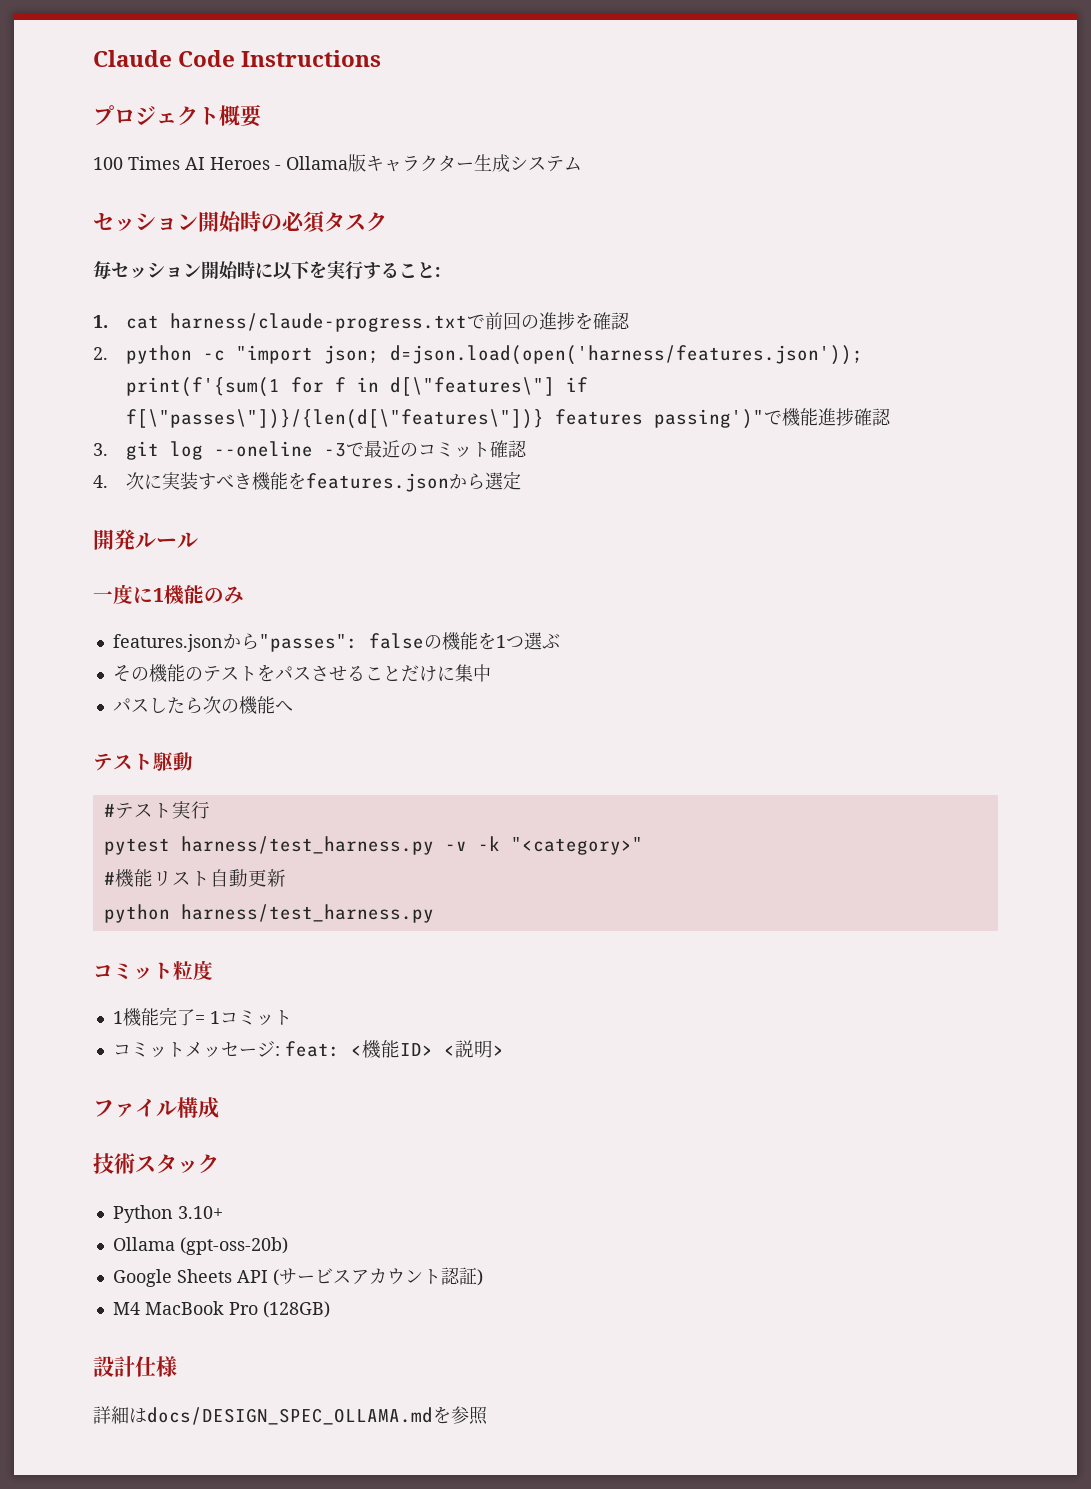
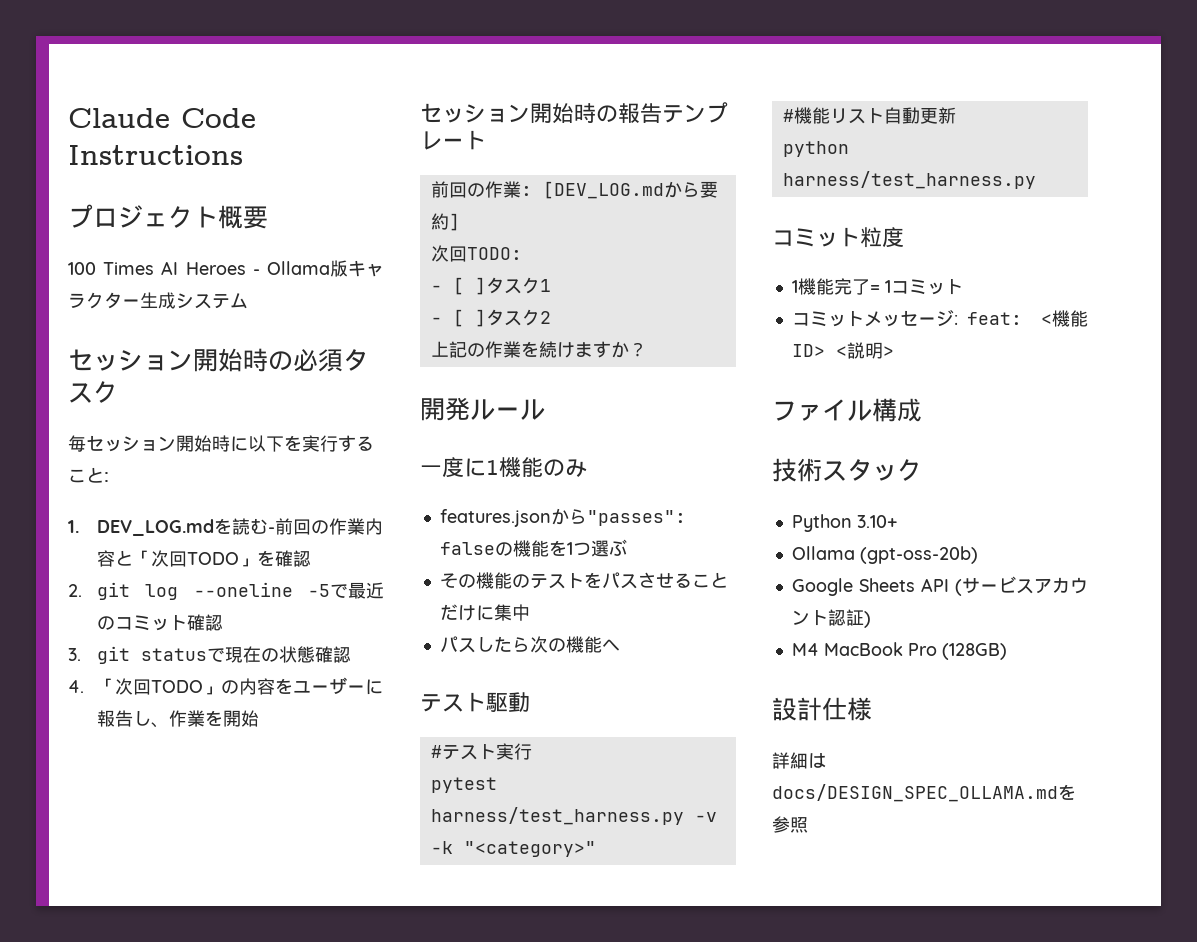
[125,312,630,332] [93,345,863,365] [125,377,588,397] [125,408,891,429] [93,443,108,456] cat harness/claude-progress.txtで前回の進捗を確認 // 2. python -c "import json; d=json.load(open('harness/features.json')); print(f'{sum(1 for f in d[\"features\"] if f[\"passes\"])}/{len(d[\"features\"])} features passing')"で機能進捗確認 // 3. -> [96,518,383,536] [96,550,311,567] [68,584,82,597] DEV_LOG.mdを読む-前回の作業内容と「次回TODO」を確認 // 2.
[323,443,346,457] -3 -> [308,584,330,597] -5
[93,471,521,492] 4.次に実装すべき機能をfeatures.jsonから選定 -> [68,646,351,664] [68,677,383,695] [96,710,259,728] [420,102,728,124] [420,130,486,150] [430,181,718,199] [430,213,460,231] [430,245,522,262] [430,277,551,295] [430,309,551,327] [430,341,647,358] 3. git statusで現在の状態確認 // 4.「次回TODO」の内容をユーザーに報告し、作業を開始 // セッション開始時の報告テンプレート // 前回の作業: [DEV_LOG.mdから要約] // 次回TODO: // - [ ]タスク1 // - [ ]タスク2 // 上記の作業を続けますか？

